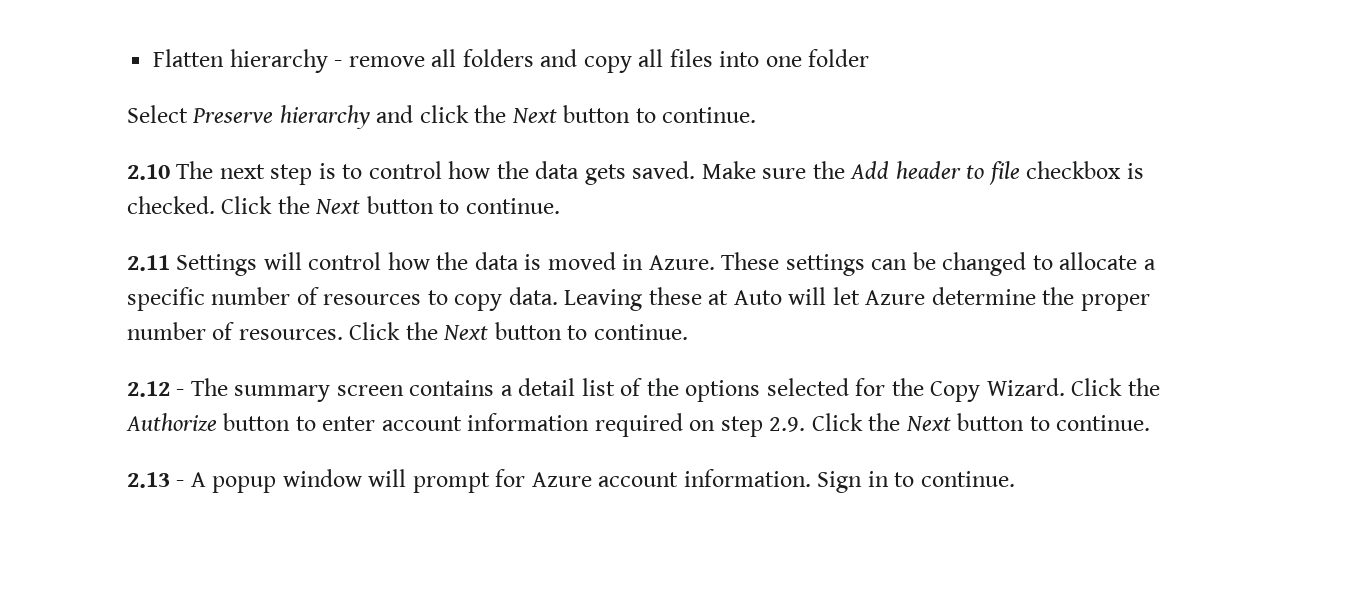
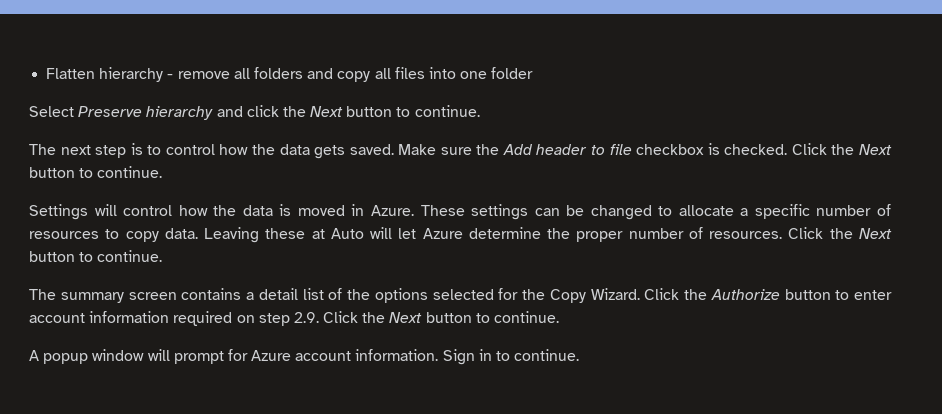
[127,164,170,180] 2.10 -> (480, 111) none
[127,255,170,271] 2.11 -> (163, 172) none
[127,381,185,397] 2.12 - -> (163, 256) none
[127,472,185,488] 2.13 - -> (560, 317) none

